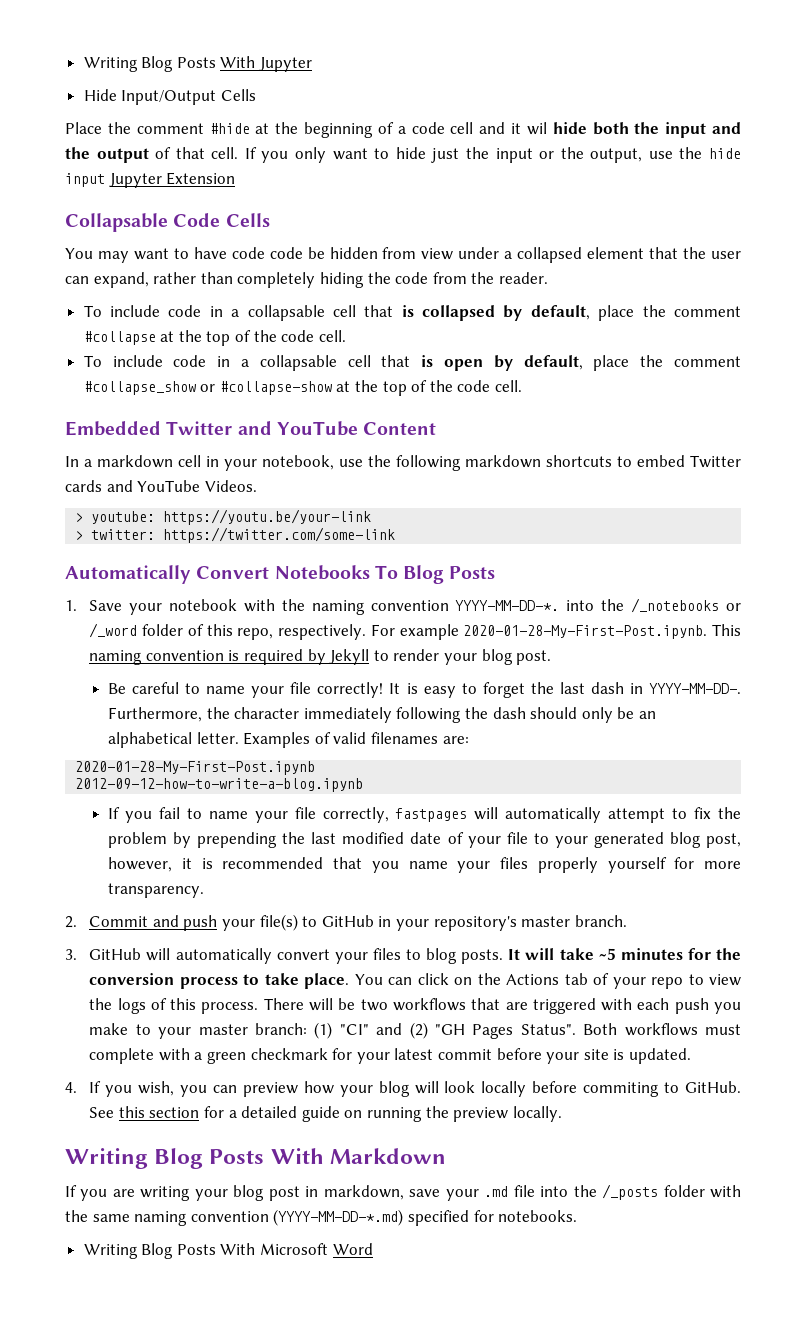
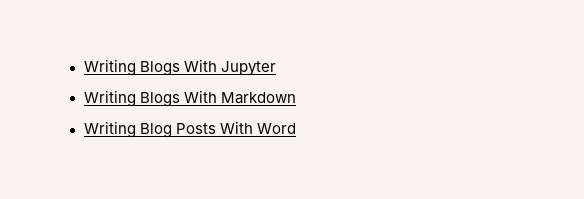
[83,56,216,72] Writing Blog Posts -> [83,59,180,76] Writing Blogs
[83,89,256,105] [65,122,741,138] [65,147,741,163] [65,172,236,188] [65,213,270,232] [65,247,741,263] [65,272,548,288] [83,305,741,321] [83,330,346,346] [83,355,741,371] [83,380,523,396] [65,421,437,436] [65,455,741,471] [65,480,257,492] [75,509,372,525] [75,527,396,543] [65,565,496,584] [65,598,741,615] [89,623,741,640] [89,649,552,665] [107,682,741,698] [107,707,656,723] [107,732,469,748] [75,761,316,775] [75,778,364,792] [107,807,742,823] [107,832,741,848] [107,857,741,873] [107,883,204,898] [65,914,627,931] [65,948,741,964] [89,973,742,989] [89,998,741,1014] [89,1022,741,1039] [89,1048,691,1064] [65,1081,741,1097] [89,1106,562,1122] [65,1148,446,1169] [65,1184,741,1201] [65,1209,578,1226] [83,1243,329,1259] Hide Input/Output Cells // Place the comment #hide at the beginning of a code cell and it wil hide both the input and the output of that cell. If you only want to hide just the input or the output, use the hide input Jupyter Extension // Collapsable Code Cells // You may want to have code code be hidden from view under a collapsed element that the user can expand, rather than completely hiding the code from the reader. // To include code in a collapsable cell that is collapsed by default, place the comment #collapse at the top of the code cell. // To include code in a collapsable cell that is open by default, place the comment #collapse_show or #collapse-show at the top of the code cell. // Embedded Twitter and YouTube Content // In a markdown cell in your notebook, use the following markdown shortcuts to embed Twitter cards and YouTube Videos. // > youtube: https://youtu.be/your-link // > twitter: https://twitter.com/some-link // Automatically Convert Notebooks To Blog Posts // 1. Save your notebook with the naming convention YYYY-MM-DD-*. into the /_notebooks or /_word folder of this repo, respectively. For example 2020-01-28-My-First-Post.ipynb. This naming convention is required by Jekyll to render your blog post. // Be careful to name your file correctly! It is easy to forget the last dash in YYYY-MM-DD-. Furthermore, the character immediately following the dash should only be an alphabetical letter. Examples of valid filenames are: // 2020-01-28-My-First-Post.ipynb // 2012-09-12-how-to-write-a-blog.ipynb // If you fail to name your file correctly, fastpages will automatically attempt to fix the problem by prepending the last modified date of your file to your generated blog post, however, it is recommended that you name your files properly yourself for more transparency. // 2. Commit and push your file(s) to GitHub in your repository's master branch. // 3. GitHub will automatically convert your files to blog posts. It will take ~5 minutes for the conversion process to take place. You can click on the Actions tab of your repo to view the logs of this process. There will be two workflows that are triggered with each push you make to your master branch: (1) "CI" and (2) "GH Pages Status". Both workflows must complete with a green checkmark for your latest commit before your site is updated. // 4. If you wish, you can preview how your blog will look locally before commiting to GitHub. See this section for a detailed guide on running the preview locally. // Writing Blog Posts With Markdown // If you are writing your blog post in markdown, save your .md file into the /_posts folder with the same naming convention (YYYY-MM-DD-*.md) specified for notebooks. // Writing Blog Posts With Microsoft -> [83,90,296,107] [83,121,253,138] Writing Blogs With Markdown // Writing Blog Posts With

